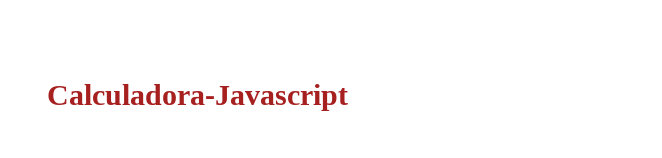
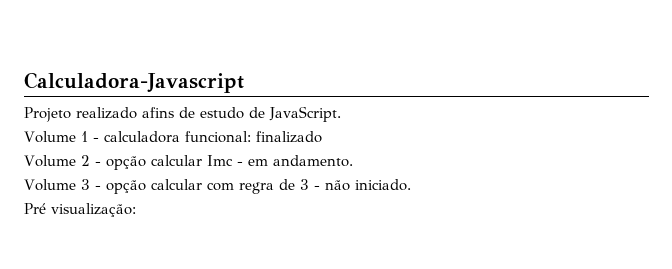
(348, 97) none -> [24,106,341,122] [24,131,322,143] [24,155,353,170] [24,179,411,194] [24,203,136,217] // Projeto realizado afins de estudo de JavaScript. // Volume 1 - calculadora funcional: finalizado // Volume 2 - opção calcular Imc - em andamento. // Volume 3 - opção calcular com regra de 3 - não iniciado. // Pré visualização:

